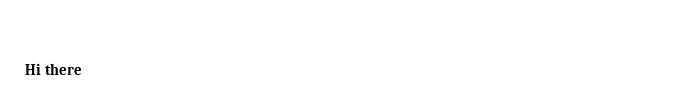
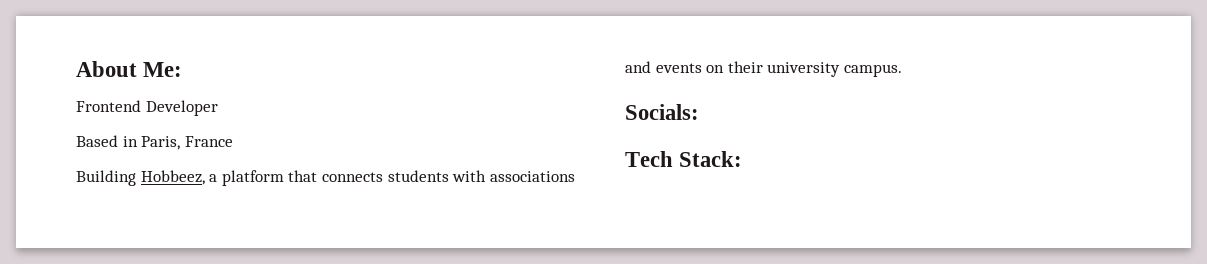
[25,63,82,75] Hi there -> [76,61,183,77] [76,100,218,116] [76,135,233,150] [76,170,575,186] [625,61,902,77] [625,104,699,120] [625,151,743,167] About Me: // Frontend Developer // Based in Paris, France // Building Hobbeez, a platform that connects students with associations and events on their university campus. // Socials: // Tech Stack:

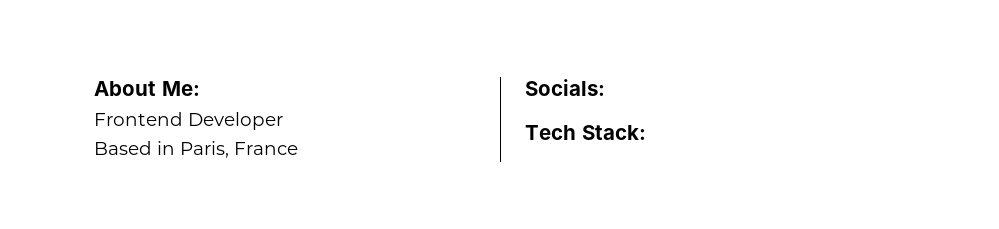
[76,170,575,186] [625,61,902,77] // Building Hobbeez, a platform that connects students with associations and events on their university campus. -> (298, 148) none

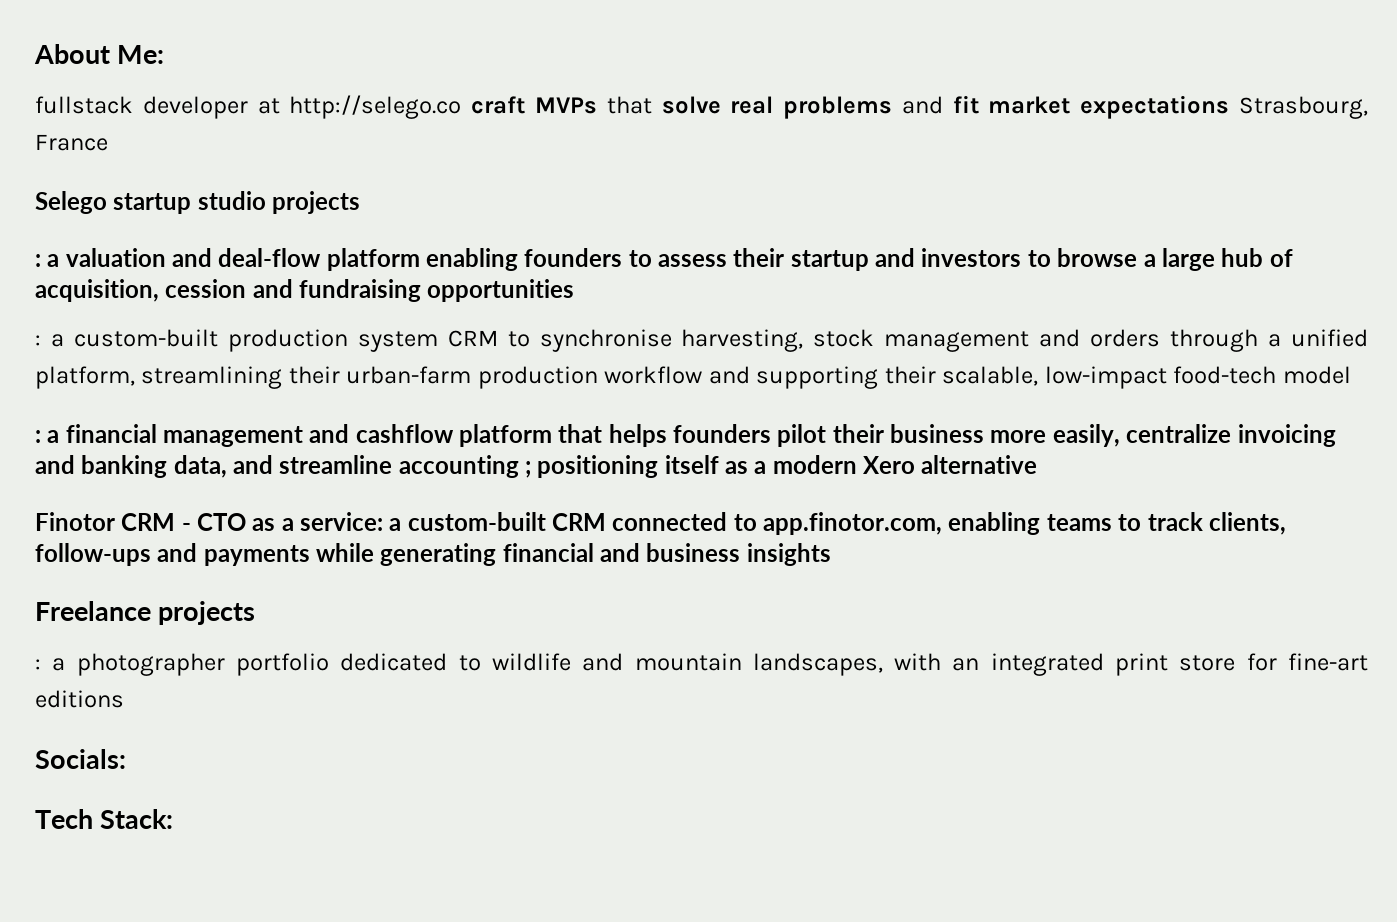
[94,112,283,130] [94,141,298,158] Frontend Developer // Based in Paris, France -> [35,95,1368,119] [35,134,108,151] [35,191,361,214] [35,248,1293,271] [35,279,575,302] [35,329,1368,352] [35,366,1351,389] [35,424,1336,447] [35,455,1038,478] [35,512,1286,535] [35,543,831,566] [35,601,256,625] [35,653,1368,676] [35,690,124,708] fullstack developer at http://selego.co craft MVPs that solve real problems and fit market expectations Strasbourg, France // Selego startup studio projects // : a valuation and deal-flow platform enabling founders to assess their startup and investors to browse a large hub of acquisition, cession and fundraising opportunities // : a custom-built production system CRM to synchronise harvesting, stock management and orders through a unified platform, streamlining their urban-farm production workflow and supporting their scalable, low-impact food-tech model // : a financial management and cashflow platform that helps founders pilot their business more easily, centralize invoicing and banking data, and streamline accounting ; positioning itself as a modern Xero alternative // Finotor CRM - CTO as a service: a custom-built CRM connected to app.finotor.com, enabling teams to track clients, follow-ups and payments while generating financial and business insights // Freelance projects // : a photographer portfolio dedicated to wildlife and mountain landscapes, with an integrated print store for fine-art editions

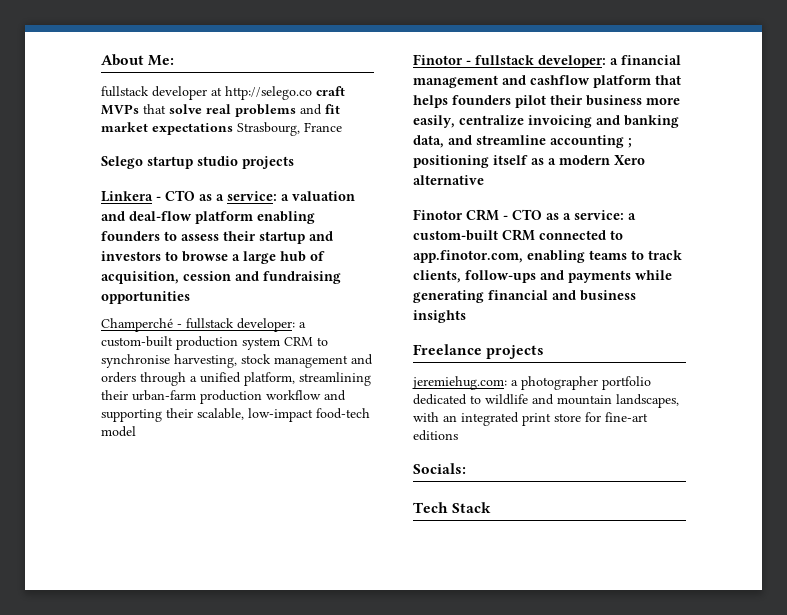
[35,254,41,267] : -> [101,190,277,202] Linkera - CTO as a service:
[35,335,41,346] : -> [101,318,295,332] Champerché - fullstack developer:
[35,430,41,443] : -> [413,54,606,68] Finotor - fullstack developer:
[35,659,41,670] : -> [412,376,507,390] jeremiehug.com:
[100,809,174,829] Stack: -> [452,502,492,513] Stack

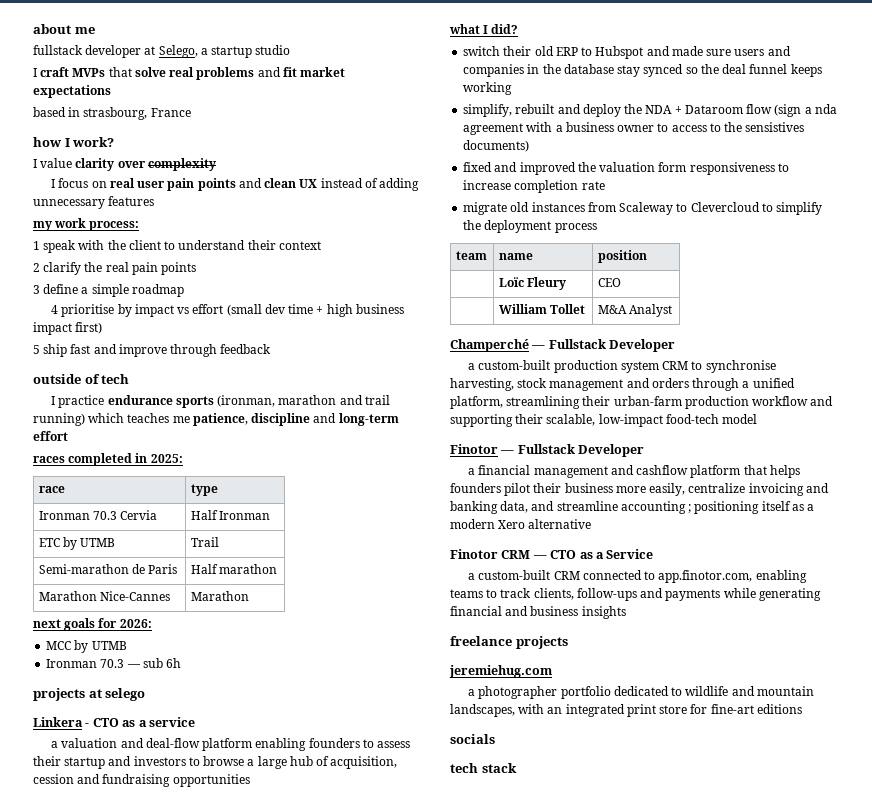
[101,54,175,66] About Me: -> [33,24,95,34] about me
[225,86,312,100] http://selego.co -> [158,45,291,58] [33,68,37,77] Selego, a startup studio // I
[237,122,342,136] [101,156,294,169] Strasbourg, France // Selego startup studio projects -> [33,107,191,120] [33,137,115,147] [33,158,216,171] [51,178,419,191] [33,196,155,209] [33,218,140,231] [33,240,321,253] [33,262,197,275] [33,284,184,297] [51,304,404,317] [33,322,103,335] [33,344,272,357] [33,374,130,384] [51,395,390,408] [33,413,399,426] [33,431,68,441] [33,453,183,466] [38,486,65,493] [190,484,218,496] [38,510,157,520] [190,510,270,520] [38,537,115,550] [190,537,219,547] [38,564,177,574] [190,564,277,574] [38,591,170,601] [190,591,249,601] [33,618,152,631] [46,640,127,653] [46,658,182,668] [33,688,146,701] // based in strasbourg, France // how I work? // I value clarity over complexity // I focus on real user pain points and clean UX instead of adding unnecessary features // my work process: // 1 speak with the client to understand their context // 2 clarify the real pain points // 3 define a simple roadmap // 4 prioritise by impact vs effort (small dev time + high business impact first) // 5 ship fast and improve through feedback // outside of tech // I practice endurance sports (ironman, marathon and trail running) which teaches me patience, discipline and long-term effort // races completed in 2025: // race | type // Ironman 70.3 Cervia | Half Ironman // ETC by UTMB | Trail // Semi-marathon de Paris | Half marathon // Marathon Nice-Cannes | Marathon // next goals for 2026: // MCC by UTMB // Ironman 70.3 — sub 6h // projects at selego
[227,191,277,201] service: -> [148,717,195,727] service //
[101,318,295,332] Champerché - fullstack developer: -> [449,24,519,34] [463,46,791,59] [463,64,822,77] [463,82,513,95] [463,104,837,117] [463,122,805,135] [463,140,530,152] [463,162,789,175] [463,180,605,193] [463,202,823,215] [463,220,597,233] [455,251,487,260] [498,253,533,260] [597,250,647,263] [498,277,566,290] [597,278,621,287] [498,304,585,314] [597,304,672,317] [450,339,676,352] what I did? // switch their old ERP to Hubspot and made sure users and companies in the database stay synced so the deal funnel keeps working // simplify, rebuilt and deploy the NDA + Dataroom flow (sign a nda agreement with a business owner to access to the sensistives documents) // fixed and improved the valuation form responsiveness to increase completion rate // migrate old instances from Scaleway to Clevercloud to simplify the deployment process // team | name | position // | Loïc Fleury | CEO // | William Tollet | M&A Analyst // Champerché — Fullstack Developer //
[466,55,606,68] - fullstack developer: -> [500,444,645,457] — Fullstack Developer //
[503,209,624,220] - CTO as a service: -> [532,549,654,559] — CTO as a Service //
[413,344,545,359] [412,376,507,390] Freelance projects // jeremiehug.com: -> [450,636,568,649] [449,665,552,678] freelance projects // jeremiehug.com //
[413,463,466,474] [413,502,492,513] Socials: // Tech Stack -> [450,734,495,744] [450,763,517,773] socials // tech stack

